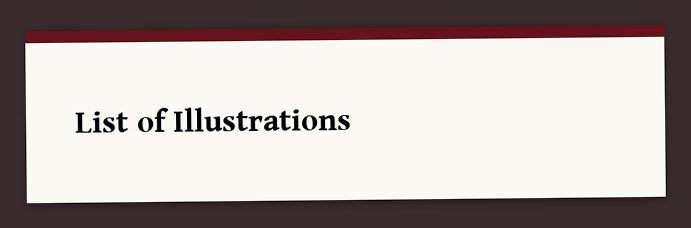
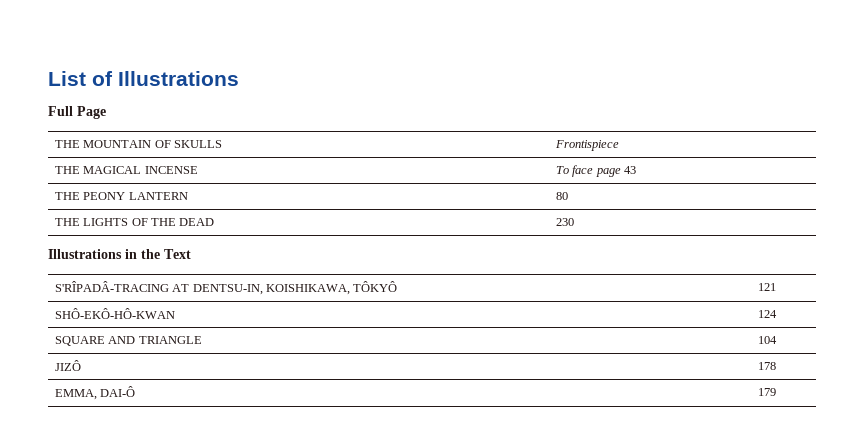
(353, 118) none -> [48,106,106,119] [54,140,222,148] [554,140,619,151] [54,166,198,174] [555,165,636,177] [54,192,188,200] [555,192,568,200] [54,218,215,226] [555,218,574,226] [48,249,191,259] [54,281,398,295] [757,283,776,291] [54,308,175,319] [757,310,777,318] [54,336,202,346] [757,336,777,344] [54,360,81,371] [757,362,776,370] [54,386,136,400] [757,388,776,396] // Full Page // THE MOUNTAIN OF SKULLS | Frontispiece // THE MAGICAL INCENSE | To face page 43 // THE PEONY LANTERN | 80 // THE LIGHTS OF THE DEAD | 230 // Illustrations in the Text // S'RÎPADÂ-TRACING AT DENTSU-IN, KOISHIKAWA, TÔKYÔ | 121 // SHÔ-EKÔ-HÔ-KWAN | 124 // SQUARE AND TRIANGLE | 104 // JIZÔ | 178 // EMMA, DAI-Ô | 179

